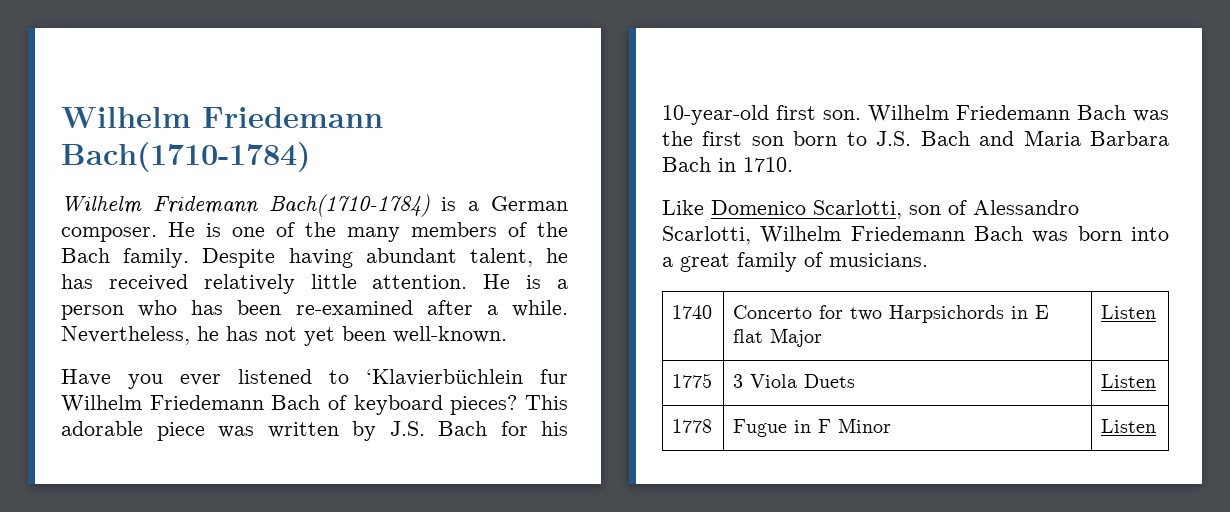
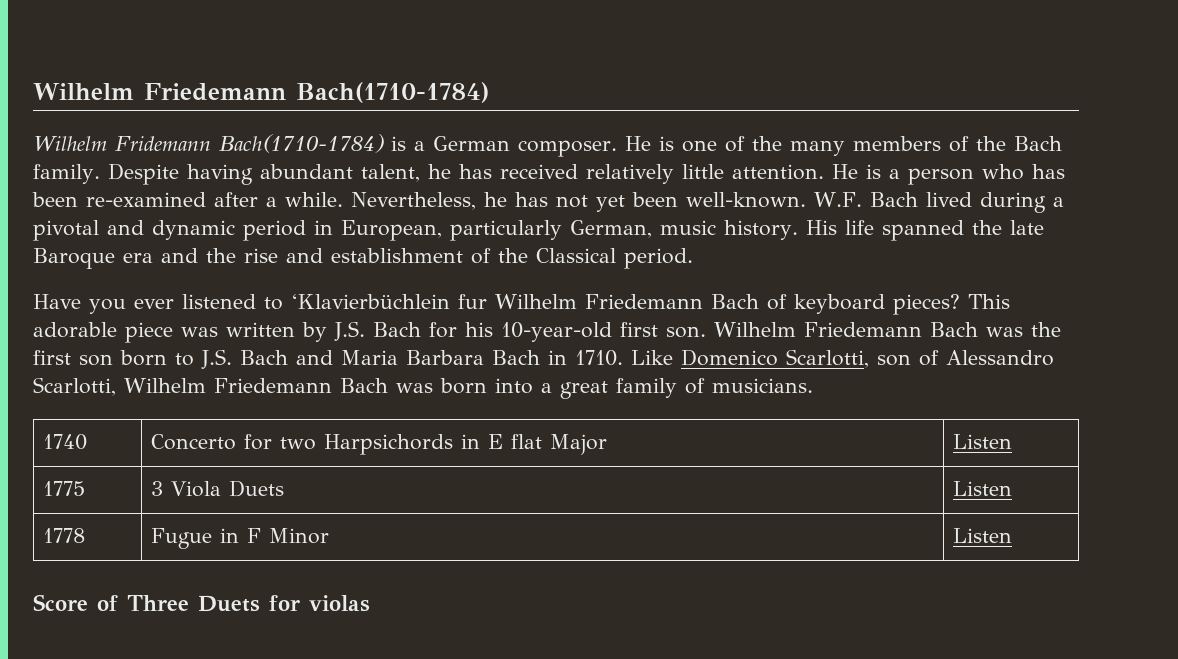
(507, 334) none -> [814,192,1064,213] [33,220,1044,241] [33,248,693,269] W.F. Bach lived during a pivotal and dynamic period in European, particularly German, music history. His life spanned the late Baroque era and the rise and establishment of the Classical period.
(793, 164) // -> (623, 358) none
(1157, 426) none -> [33,594,370,612] // Score of Three Duets for violas

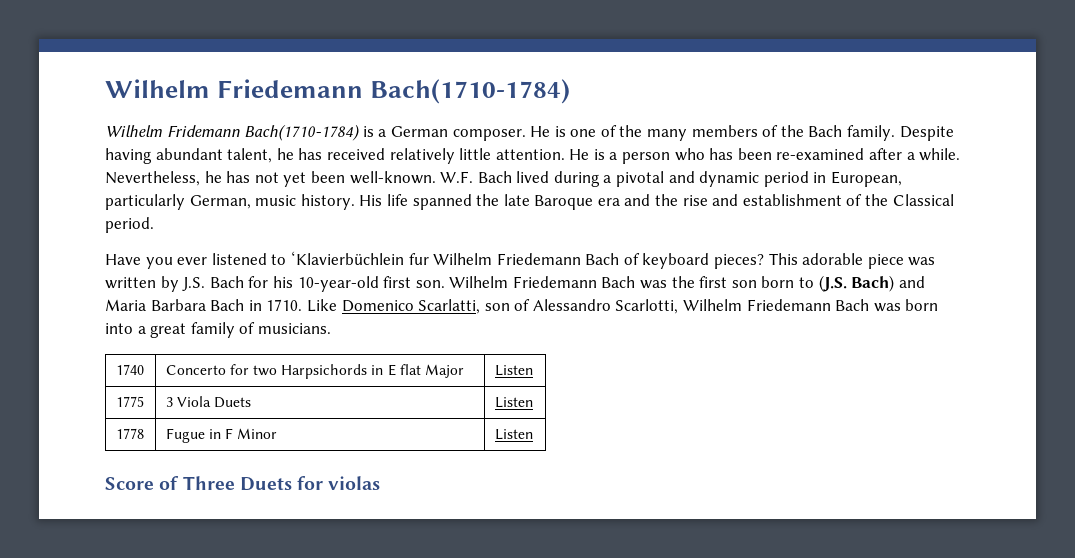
[201,349,288,369] J.S. Bach -> [818,275,895,292] (J.S. Bach)
[786,349,869,368] Scarlotti, -> [418,299,481,314] Scarlatti,

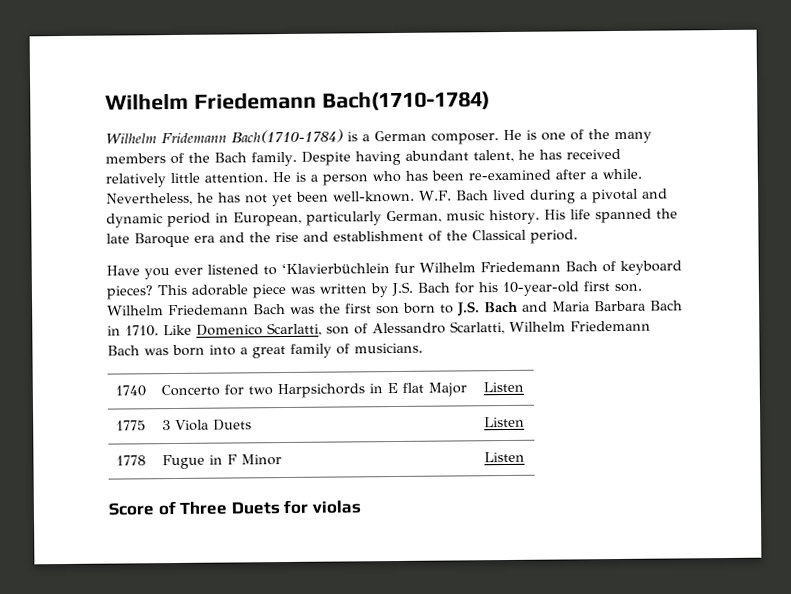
[818,275,895,292] (J.S. Bach) -> [457,301,518,317] J.S. Bach
[615,299,679,314] Scarlotti, -> [450,321,505,335] Scarlatti,

